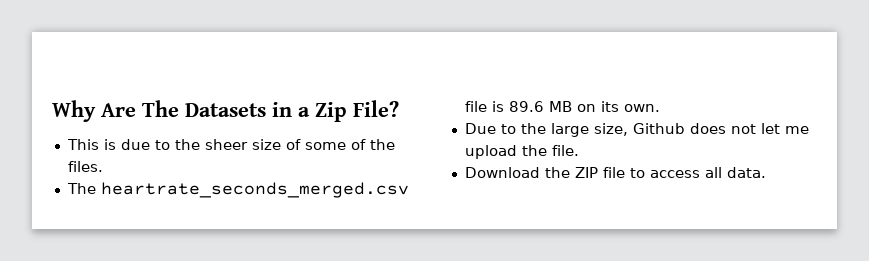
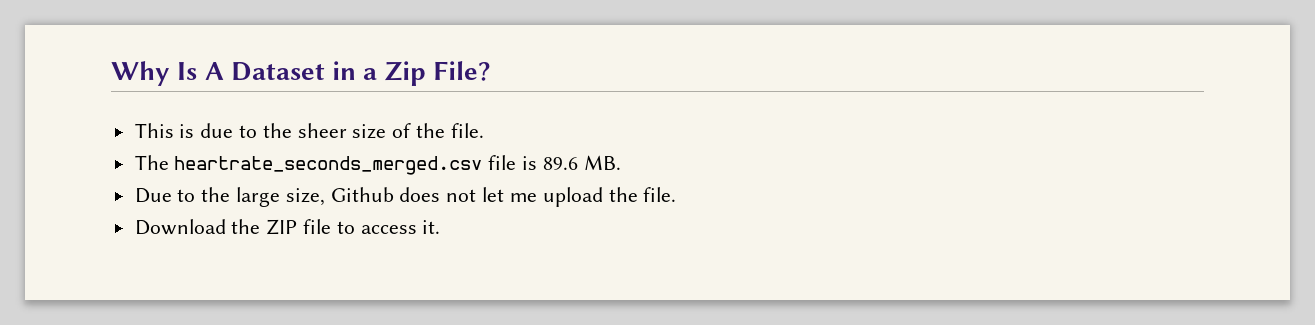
[101,100,266,117] Are The Datasets -> [177,62,325,81] Is A Dataset
[304,139,395,150] [67,161,103,172] some of the files. -> [416,123,484,138] the file.
[548,101,660,112] MB on its own. -> [583,155,621,170] MB.
[704,167,766,178] all data. -> [422,220,441,234] it.

